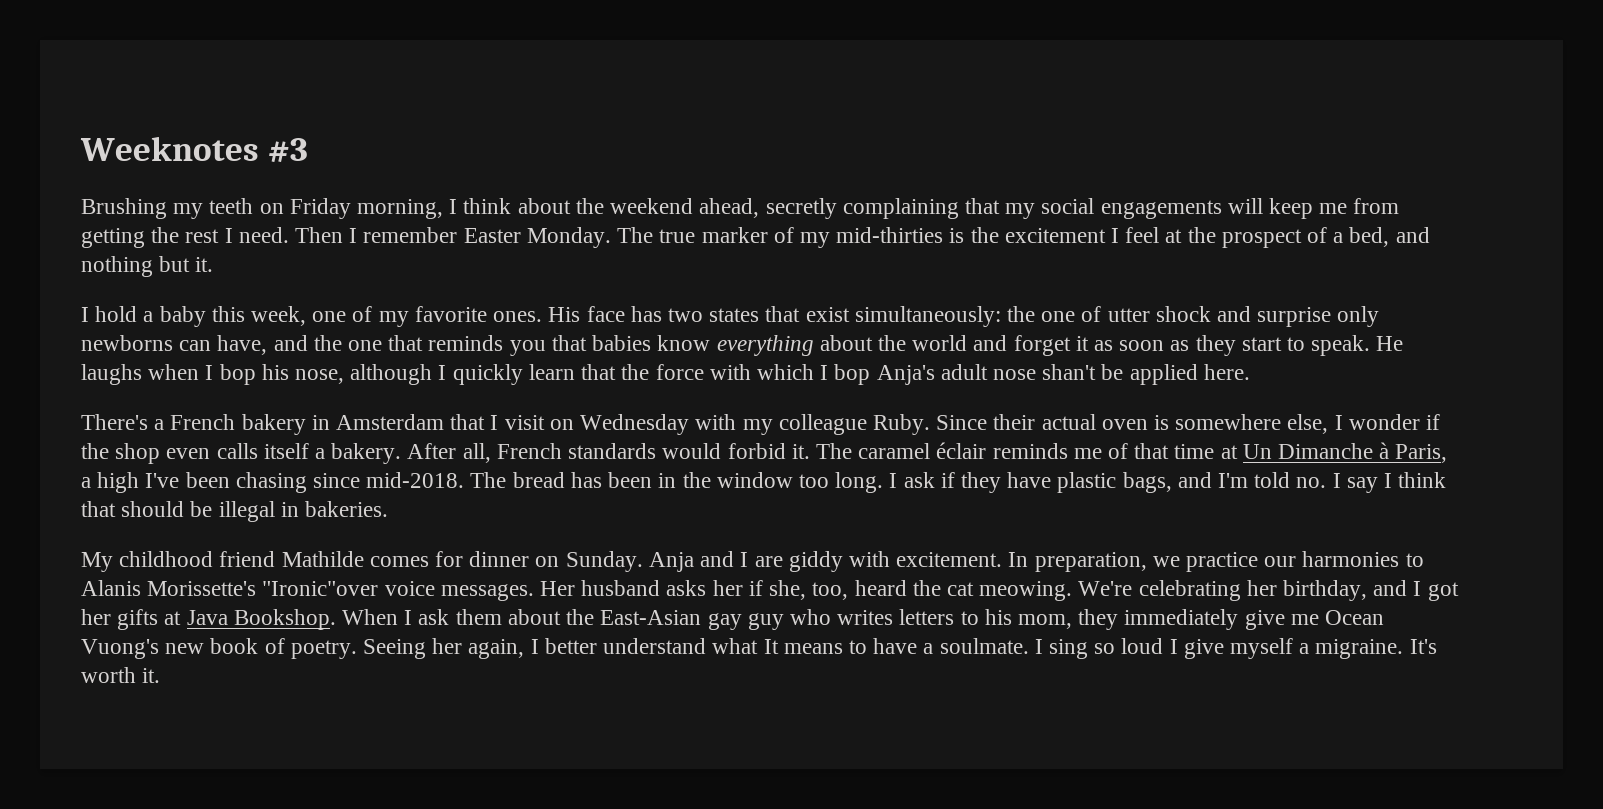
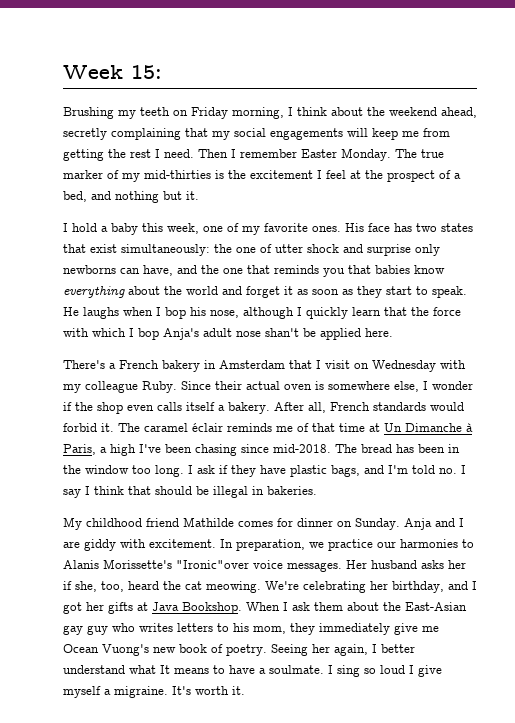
[80,136,309,163] Weeknotes #3 -> [63,65,162,79] Week 15:

